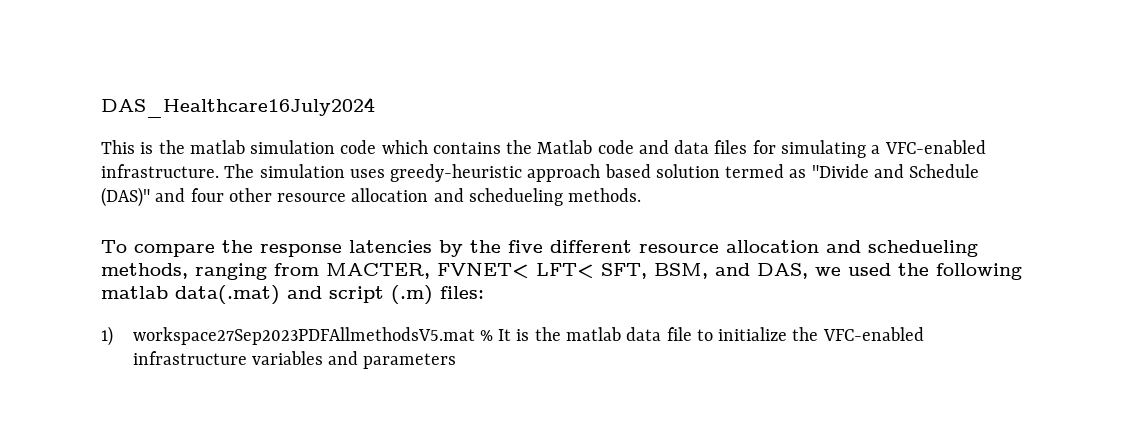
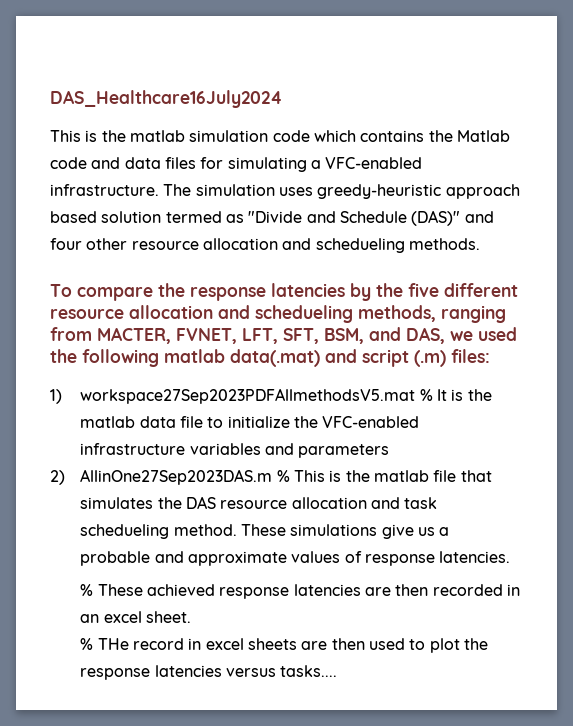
[437,263,594,278] FVNET< LFT< -> [176,328,278,344] FVNET, LFT,
(457, 361) none -> [50,469,492,485] [80,496,438,509] [80,524,450,539] [80,551,511,566] [80,584,520,599] [80,611,191,623] [80,638,488,653] [80,665,338,680] // 2) AllinOne27Sep2023DAS.m % This is the matlab file that simulates the DAS resource allocation and task schedueling method. These simulations give us a probable and approximate values of response latencies. // % These achieved response latencies are then recorded in an excel sheet. // % THe record in excel sheets are then used to plot the response latencies versus tasks....

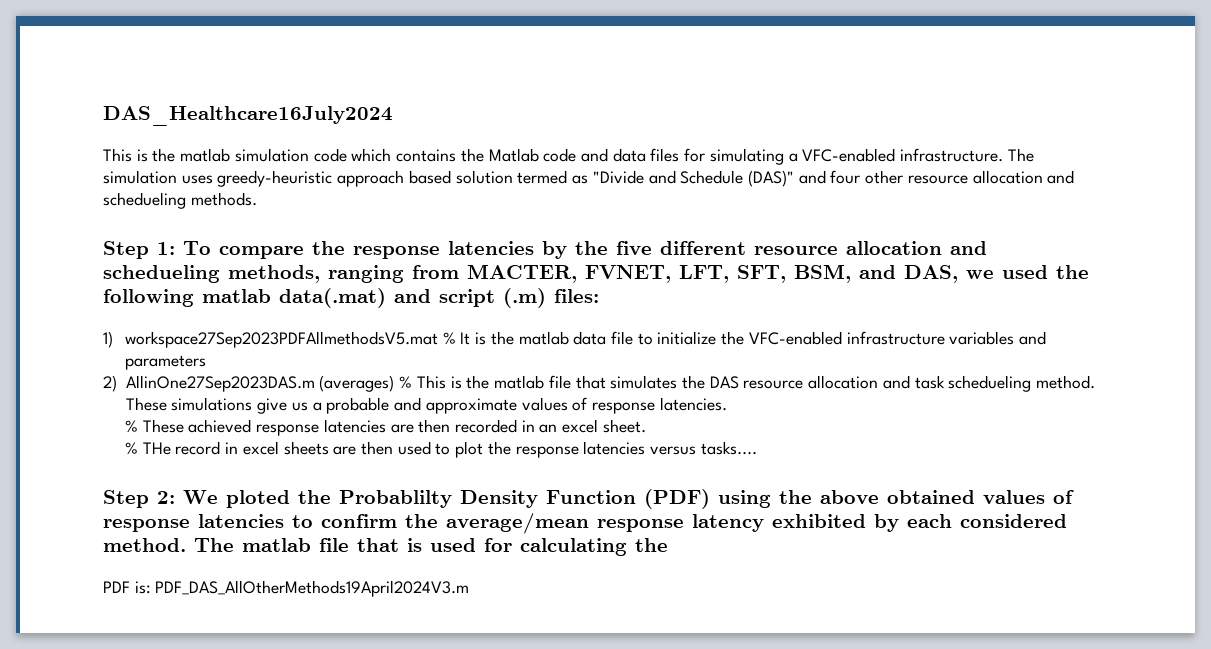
(480, 244) none -> [103,241,175,259] Step 1:
(273, 477) none -> [319,375,395,392] (averages)
(338, 671) none -> [103,489,1074,509] [103,513,1067,534] [103,538,668,556] [103,580,470,597] // Step 2: We ploted the Probablilty Density Function (PDF) using the above obtained values of response latencies to confirm the average/mean response latency exhibited by each considered method. The matlab file that is used for calculating the // PDF is: PDF_DAS_AllOtherMethods19April2024V3.m

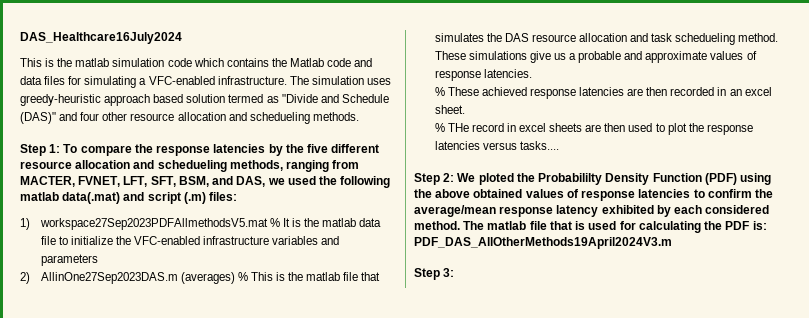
[339,490,452,508] Probablilty -> [538,173,603,185] Probabililty
(668, 545) // -> (723, 225) none
(470, 588) none -> [414,268,455,280] // Step 3:

